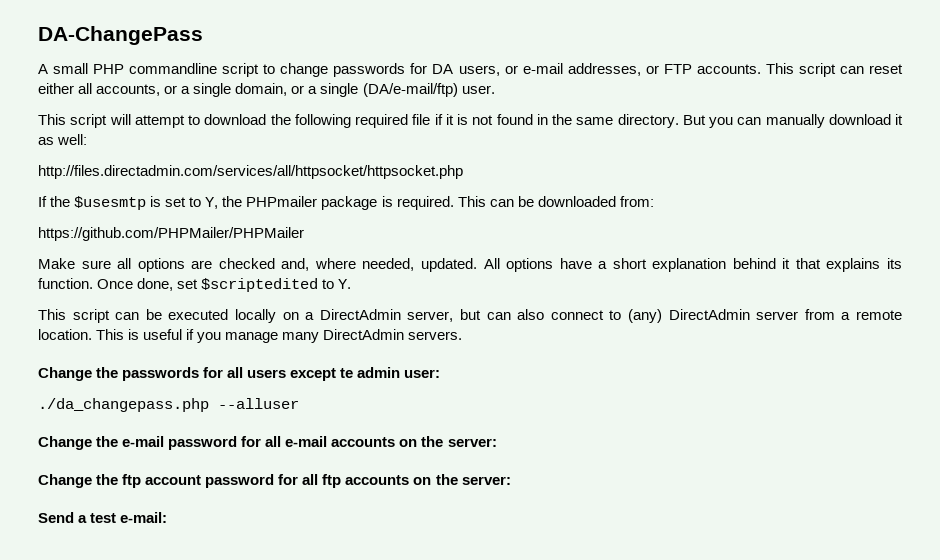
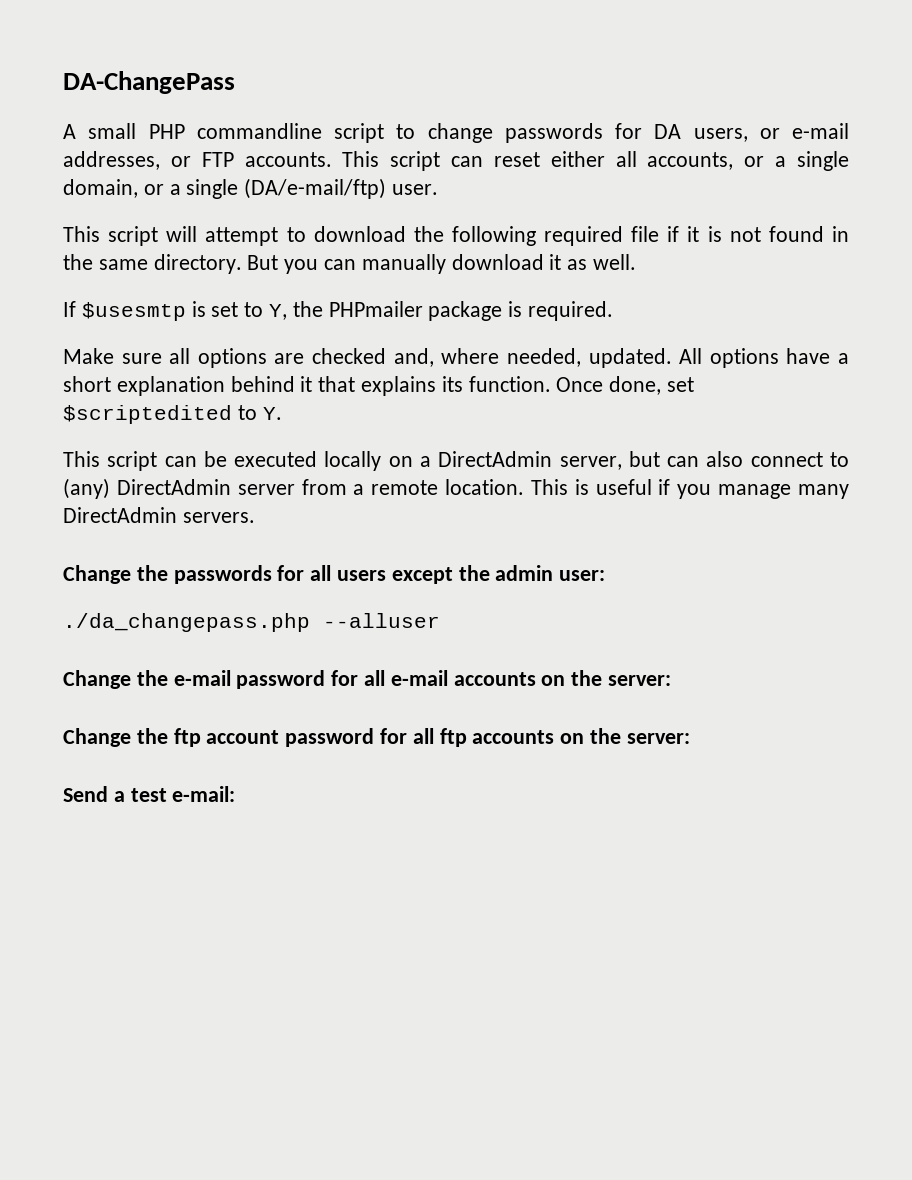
[57,134,88,145] [38,165,463,179] well: // http://files.directadmin.com/services/all/httpsocket/httpsocket.php -> [593,254,637,270] well.
[50,196,71,207] the -> (76, 309) none
[457,196,654,207] [38,227,304,241] This can be downloaded from: // https://github.com/PHPMailer/PHPMailer -> (614, 311) none
[340,368,354,378] te -> [458,565,490,581] the

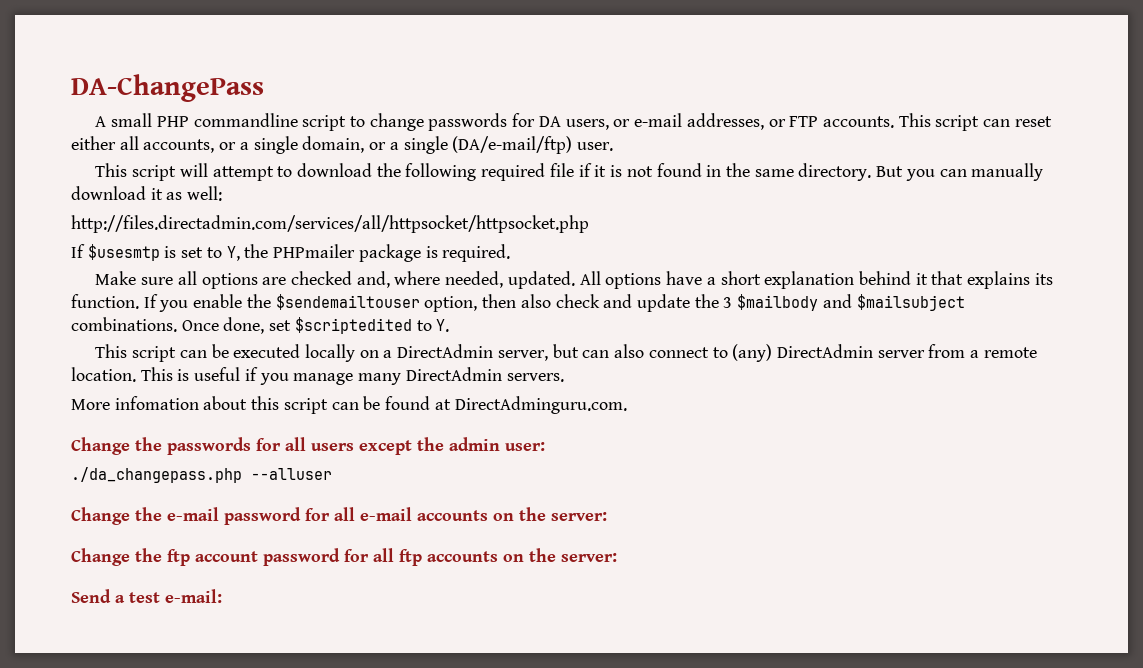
[593,254,637,270] well. -> [187,186,223,201] [71,215,589,233] well: // http://files.directadmin.com/services/all/httpsocket/httpsocket.php
(551, 384) none -> [143,294,965,312] [71,317,177,332] If you enable the $sendemailtouser option, then also check and update the 3 $mailbody and $mailsubject combinations.
(255, 517) none -> [71,396,627,414] // More infomation about this script can be found at DirectAdminguru.com.

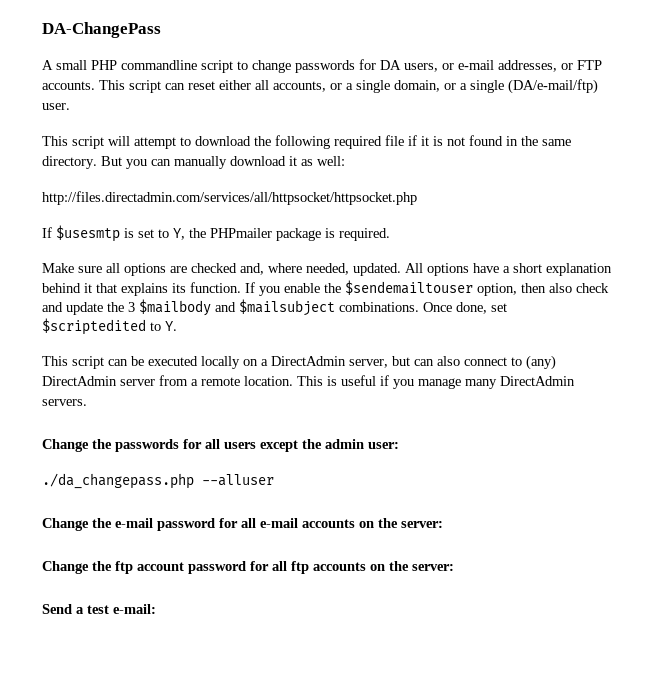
[71,396,627,414] // More infomation about this script can be found at DirectAdminguru.com. -> (87, 402) none

